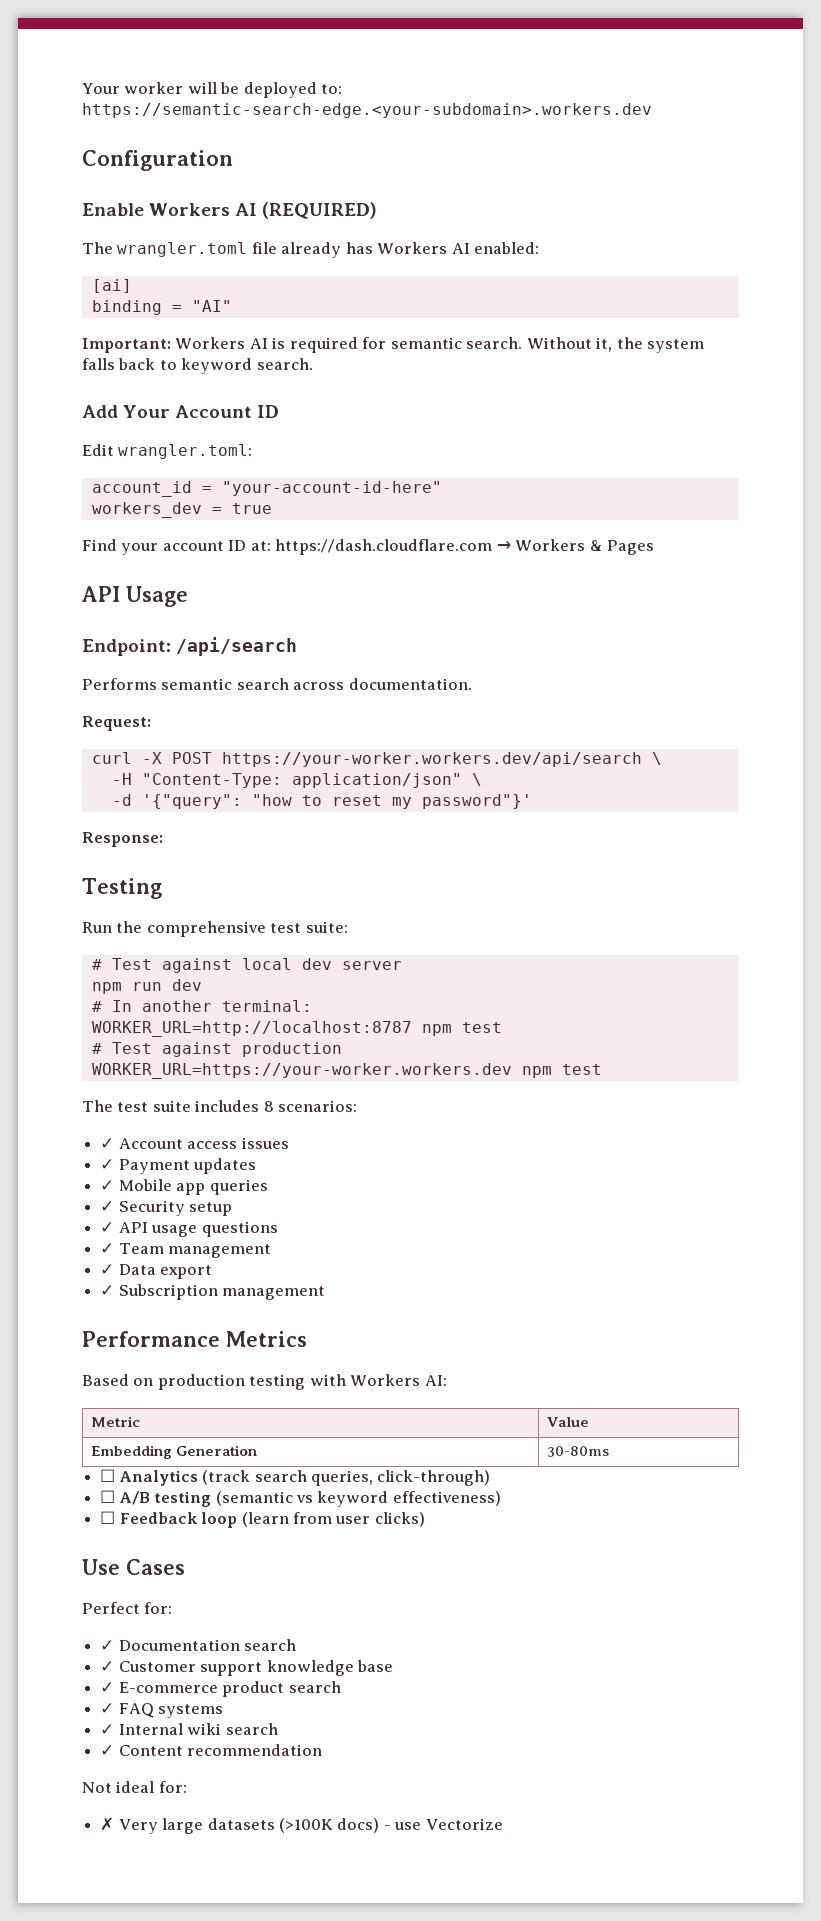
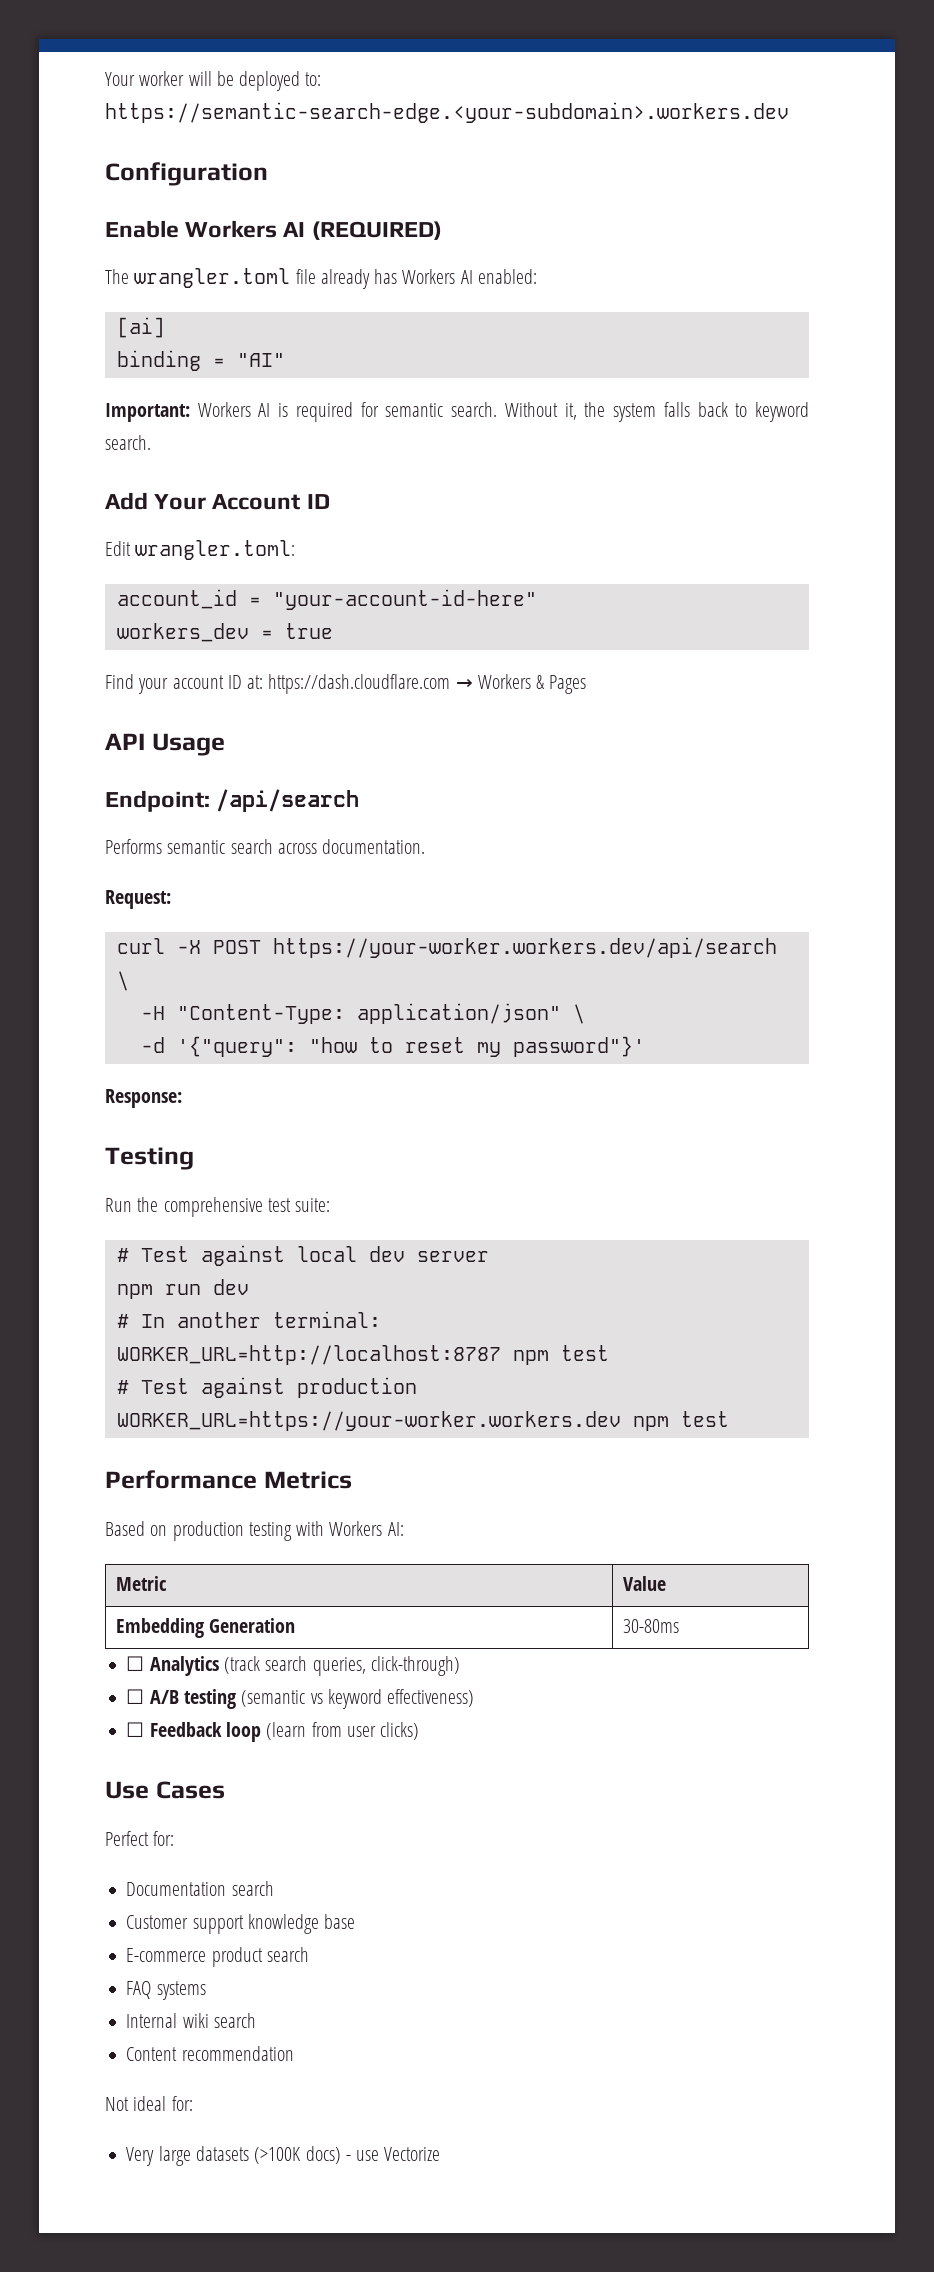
[82,1100,358,1112] [100,1137,289,1149] [100,1158,257,1174] [100,1179,268,1195] [100,1200,233,1216] [100,1221,278,1237] [100,1243,272,1258] [100,1264,213,1279] [100,1284,326,1300] // The test suite includes 8 scenarios: // ✓ Account access issues // ✓ Payment updates // ✓ Mobile app queries // ✓ Security setup // ✓ API usage questions // ✓ Team management // ✓ Data export // ✓ Subscription management -> (729, 1419) none
[100,1640,115,1651] ✓ -> (175, 1838) none
[100,1661,115,1672] ✓ -> (274, 1888) none
[100,1682,115,1693] ✓ -> (356, 1921) none
[100,1703,115,1714] ✓ -> (309, 1954) none
[100,1724,115,1735] ✓ -> (206, 1990) none
[100,1745,115,1756] ✓ -> (256, 2020) none
[100,1817,115,1831] ✗ -> (193, 2103) none

